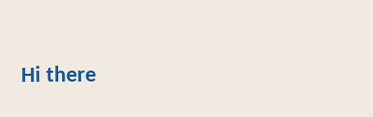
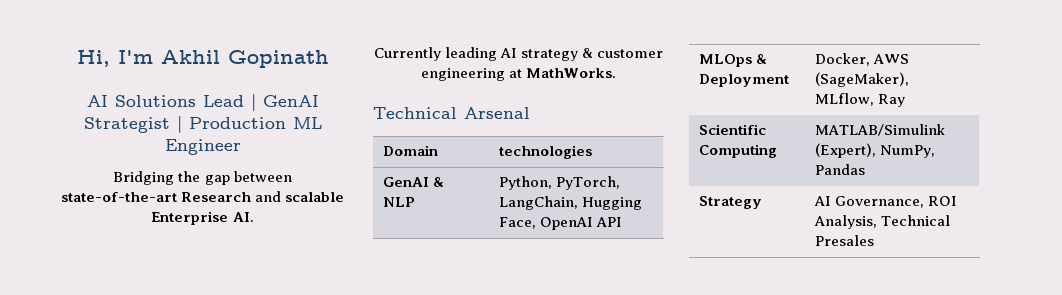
[21,65,97,82] Hi there -> [76,50,329,68] [86,94,319,111] [83,116,322,133] [164,139,241,155] [113,171,292,185] [60,191,345,202] [151,211,254,225] [373,47,664,61] [420,68,617,81] [373,107,530,119] [382,145,438,156] [498,145,592,159] [382,177,445,187] [382,197,415,207] [498,176,621,190] [498,196,643,210] [498,217,623,230] [698,54,768,67] [698,74,789,87] [814,53,910,66] [814,72,909,87] [814,93,906,107] [698,124,766,135] [698,144,777,158] [814,124,945,136] [814,143,936,158] [814,164,865,175] [698,196,762,209] [813,196,958,208] [813,215,951,229] [814,235,874,246] Hi, I'm Akhil Gopinath // AI Solutions Lead | GenAI Strategist | Production ML Engineer // Bridging the gap between state-of-the-art Research and scalable Enterprise AI. // Currently leading AI strategy & customer engineering at MathWorks. // Technical Arsenal // Domain | technologies // GenAI & NLP | Python, PyTorch, LangChain, Hugging Face, OpenAI API // MLOps & Deployment | Docker, AWS (SageMaker), MLflow, Ray // Scientific Computing | MATLAB/Simulink (Expert), NumPy, Pandas // Strategy | AI Governance, ROI Analysis, Technical Presales

